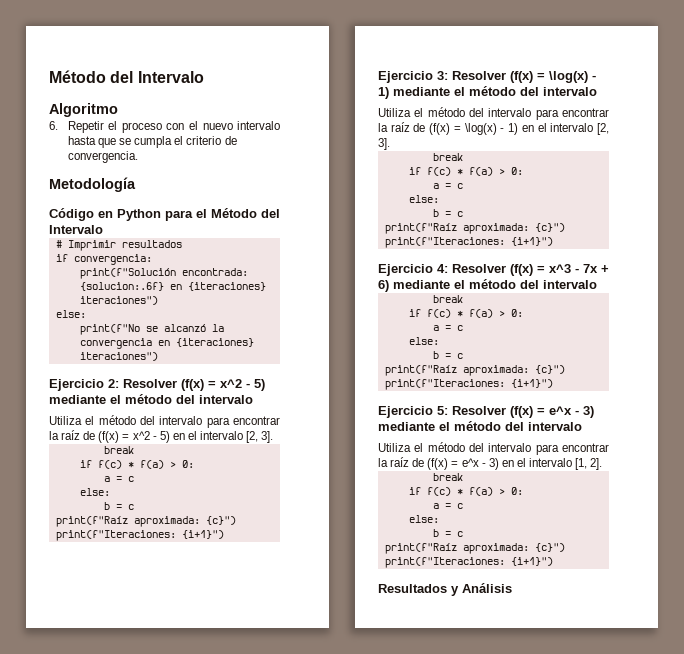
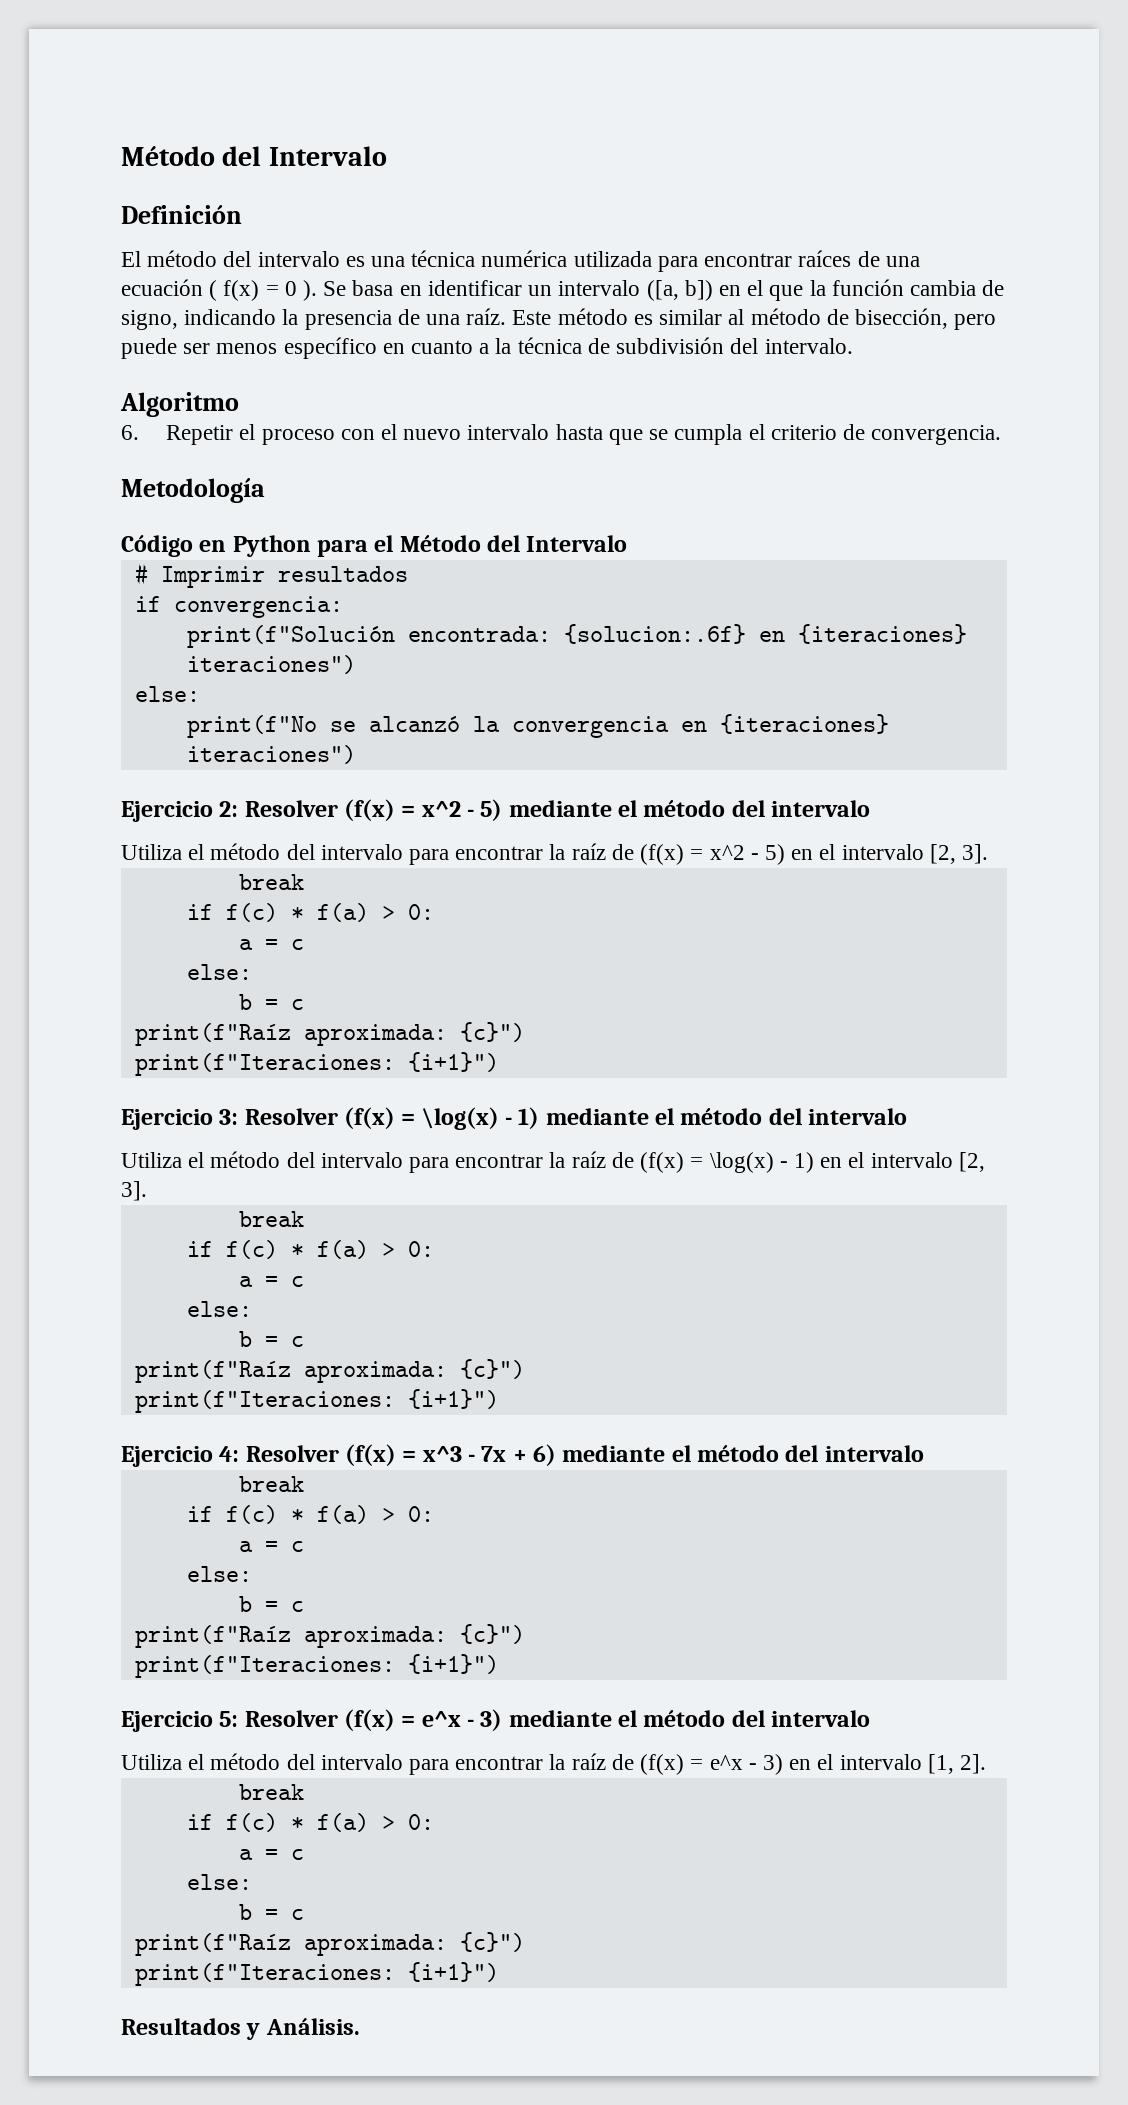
[49,70,204,83] Método del Intervalo -> [121,146,387,166] [121,205,242,224] [121,250,920,272] [121,279,1005,301] [121,308,997,330] [121,337,853,359] Método del Intervalo // Definición // El método del intervalo es una técnica numérica utilizada para encontrar raíces de una ecuación ( f(x) = 0 ). Se basa en identificar un intervalo ([a, b]) en el que la función cambia de signo, indicando la presencia de una raíz. Este método es similar al método de bisección, pero puede ser menos específico en cuanto a la técnica de subdivisión del intervalo.
[462,583,512,593] Análisis -> [265,2018,360,2035] Análisis.

